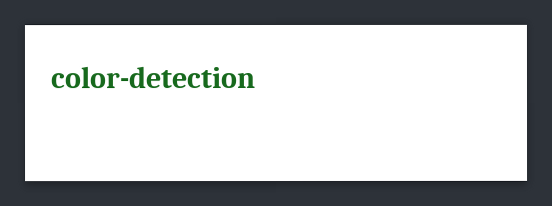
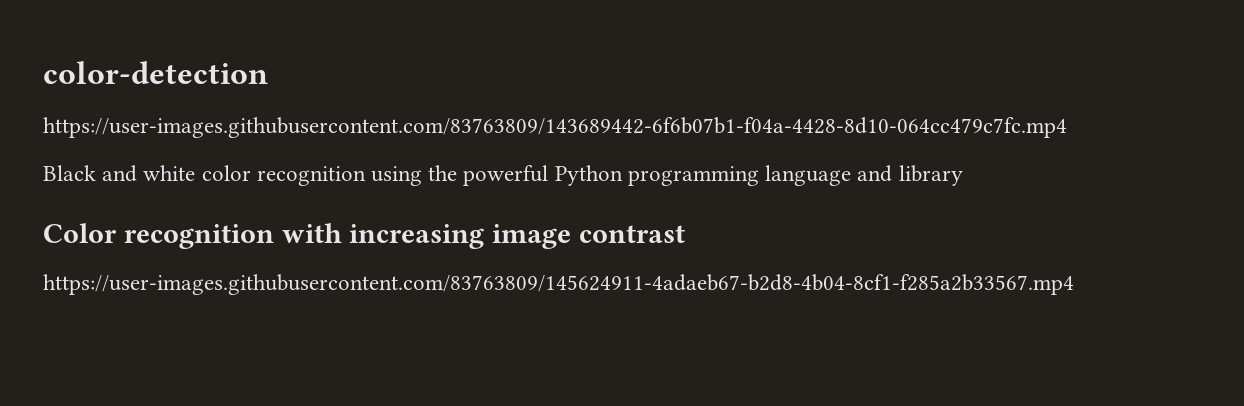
(255, 77) none -> [43,117,1067,138] [43,165,963,186] [43,223,686,249] [43,274,1074,295] // https://user-images.githubusercontent.com/83763809/143689442-6f6b07b1-f04a-4428-8d10-064cc479c7fc.mp4 // Black and white color recognition using the powerful Python programming language and library // Color recognition with increasing image contrast // https://user-images.githubusercontent.com/83763809/145624911-4adaeb67-b2d8-4b04-8cf1-f285a2b33567.mp4

